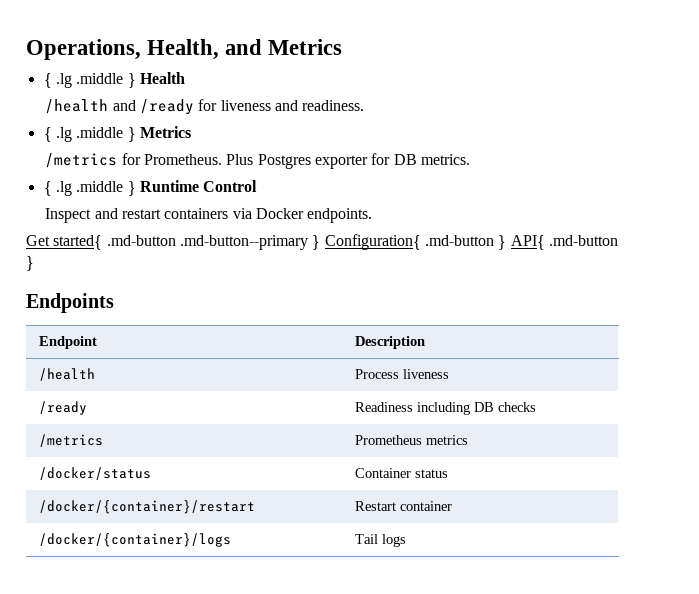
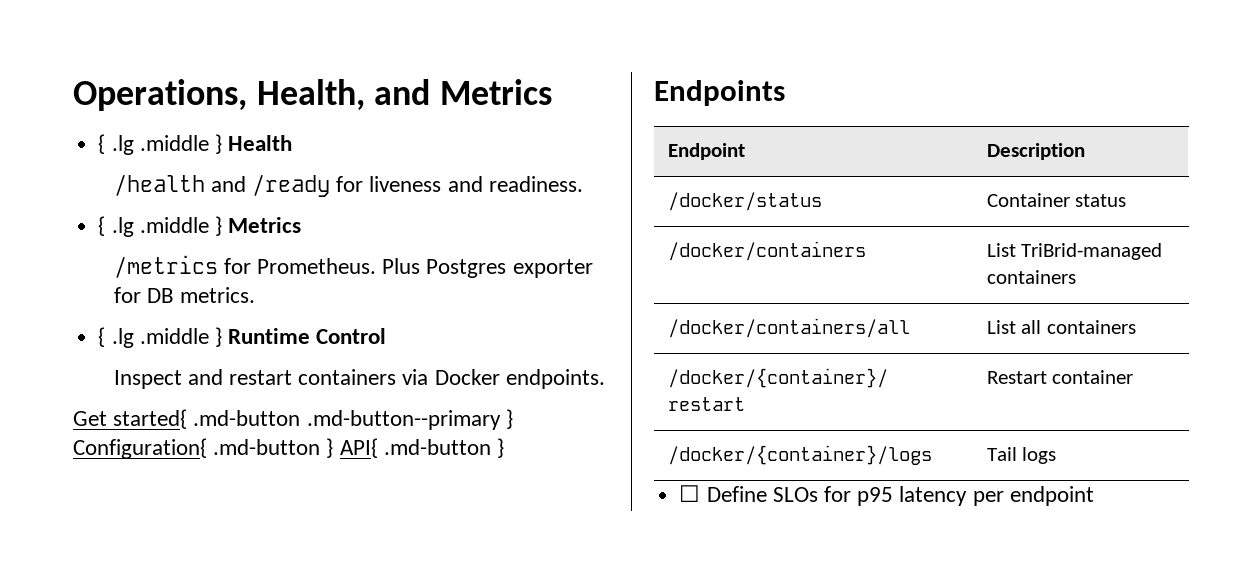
[38,368,95,381] [354,369,449,379] [38,401,87,415] [354,402,536,415] [38,434,103,447] [354,435,468,445] [38,467,151,480] [354,468,448,478] /health | Process liveness // /ready | Readiness including DB checks // /metrics | Prometheus metrics // /docker/status | Container status -> [667,192,822,211] [986,193,1127,207] [667,241,866,261] [986,243,1163,260] [986,270,1076,284] [667,318,910,338] [986,320,1137,334] /docker/status | Container status // /docker/containers | List TriBrid-managed containers // /docker/containers/all | List all containers
(406, 540) none -> [679,485,1094,506] // ☐ Define SLOs for p95 latency per endpoint

